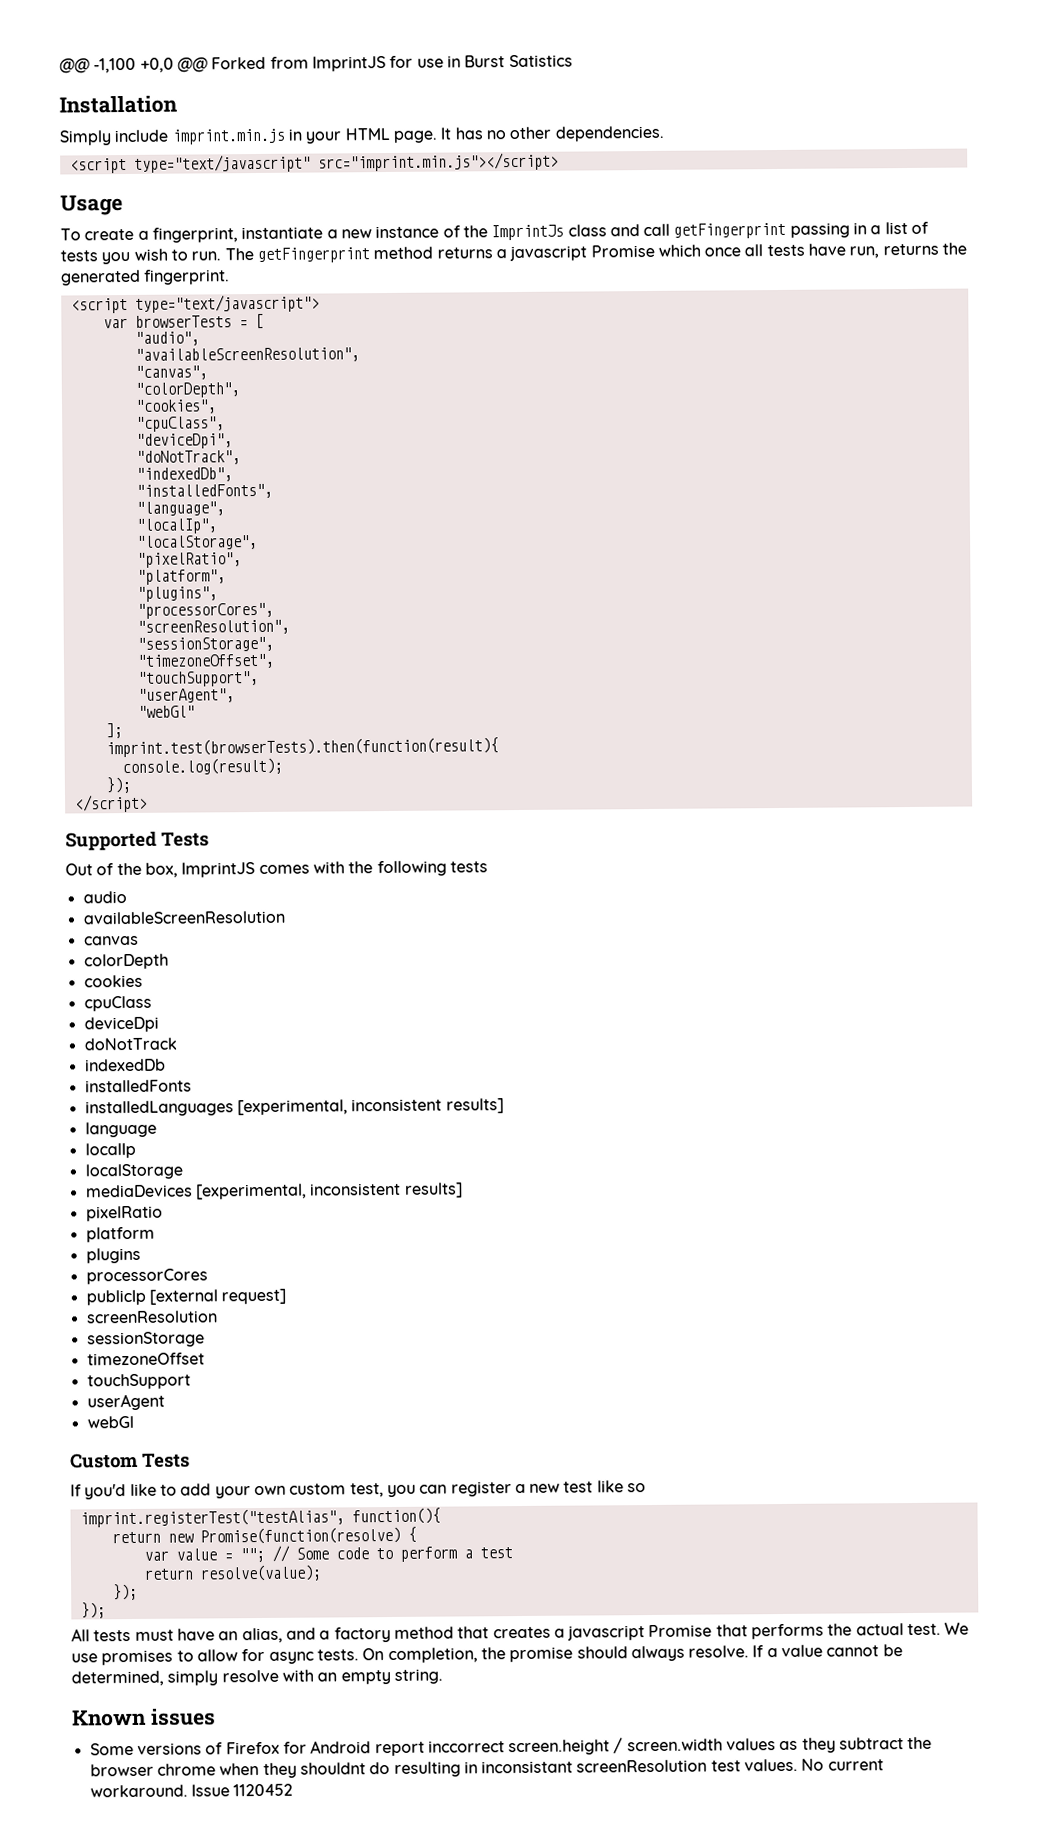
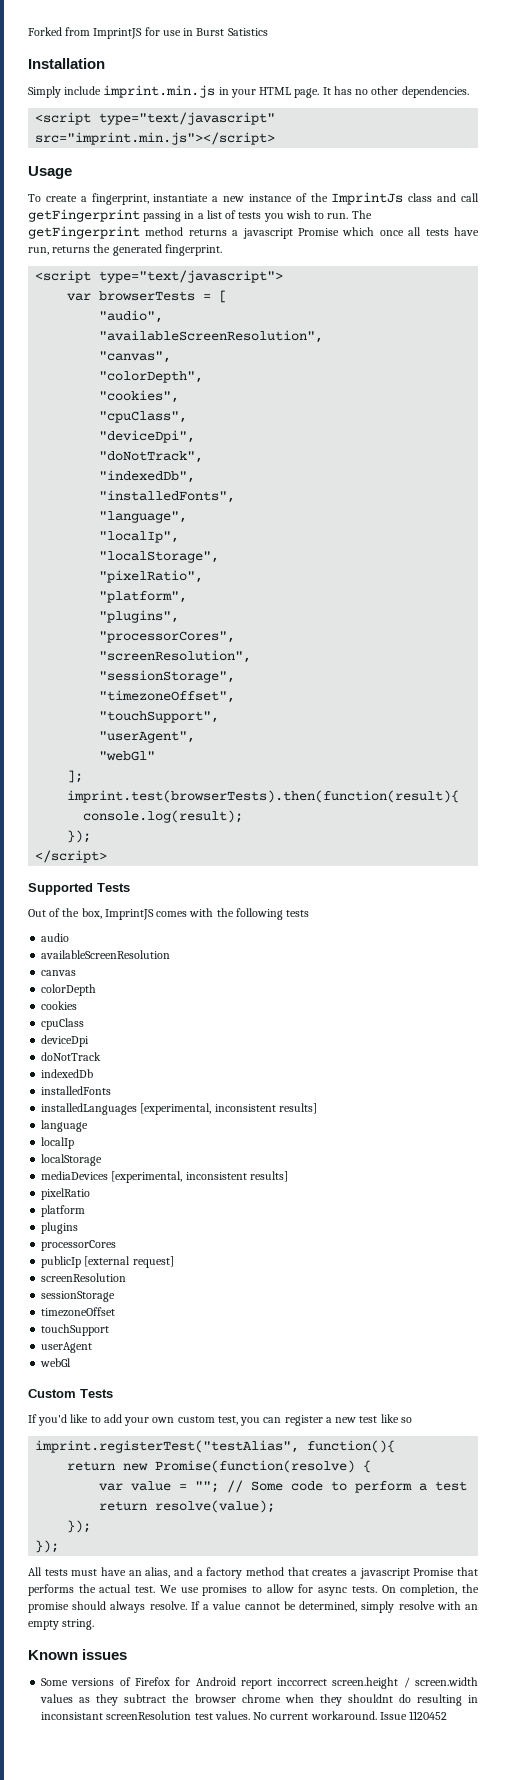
[59,57,208,74] @@ -1,100 +0,0 @@ -> (28, 31) none

